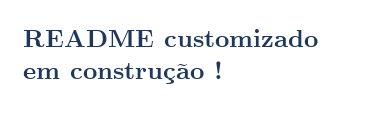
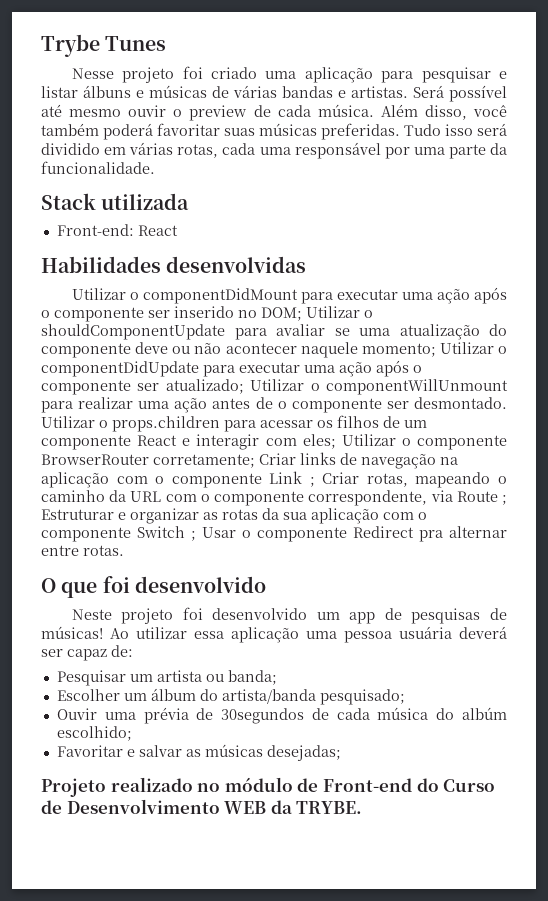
[23,29,318,47] [23,61,223,84] README customizado em construção ! -> [41,34,167,57] [71,66,508,83] [41,85,507,102] [41,104,508,121] [41,123,507,140] [41,142,508,159] [41,161,155,174] [41,193,190,210] [56,224,178,236] [41,256,307,273] [71,287,507,304] [41,306,373,322] [41,324,507,340] [41,342,507,358] [41,360,422,377] [41,379,508,395] [41,397,507,413] [41,415,427,432] [41,434,507,450] [41,452,458,469] [41,471,507,488] [41,490,508,506] [41,508,427,524] [41,526,507,542] [41,545,124,556] [41,576,266,598] [71,607,508,624] [41,626,507,643] [41,645,133,661] [56,670,277,686] [56,688,405,705] [56,707,508,724] [56,726,132,741] [56,744,341,761] [41,777,496,797] [41,799,363,814] Trybe Tunes // Nesse projeto foi criado uma aplicação para pesquisar e listar álbuns e músicas de várias bandas e artistas. Será possível até mesmo ouvir o preview de cada música. Além disso, você também poderá favoritar suas músicas preferidas. Tudo isso será dividido em várias rotas, cada uma responsável por uma parte da funcionalidade. // Stack utilizada // Front-end: React // Habilidades desenvolvidas // Utilizar o componentDidMount para executar uma ação após o componente ser inserido no DOM; Utilizar o shouldComponentUpdate para avaliar se uma atualização do componente deve ou não acontecer naquele momento; Utilizar o componentDidUpdate para executar uma ação após o componente ser atualizado; Utilizar o componentWillUnmount para realizar uma ação antes de o componente ser desmontado. Utilizar o props.children para acessar os filhos de um componente React e interagir com eles; Utilizar o componente BrowserRouter corretamente; Criar links de navegação na aplicação com o componente Link ; Criar rotas, mapeando o caminho da URL com o componente correspondente, via Route ; Estruturar e organizar as rotas da sua aplicação com o componente Switch ; Usar o componente Redirect pra alternar entre rotas. // O que foi desenvolvido // Neste projeto foi desenvolvido um app de pesquisas de músicas! Ao utilizar essa aplicação uma pessoa usuária deverá ser capaz de: // Pesquisar um artista ou banda; // Escolher um álbum do artista/banda pesquisado; // Ouvir uma prévia de 30segundos de cada música do albúm escolhido; // Favoritar e salvar as músicas desejadas; // Projeto realizado no módulo de Front-end do Curso de Desenvolvimento WEB da TRYBE.

